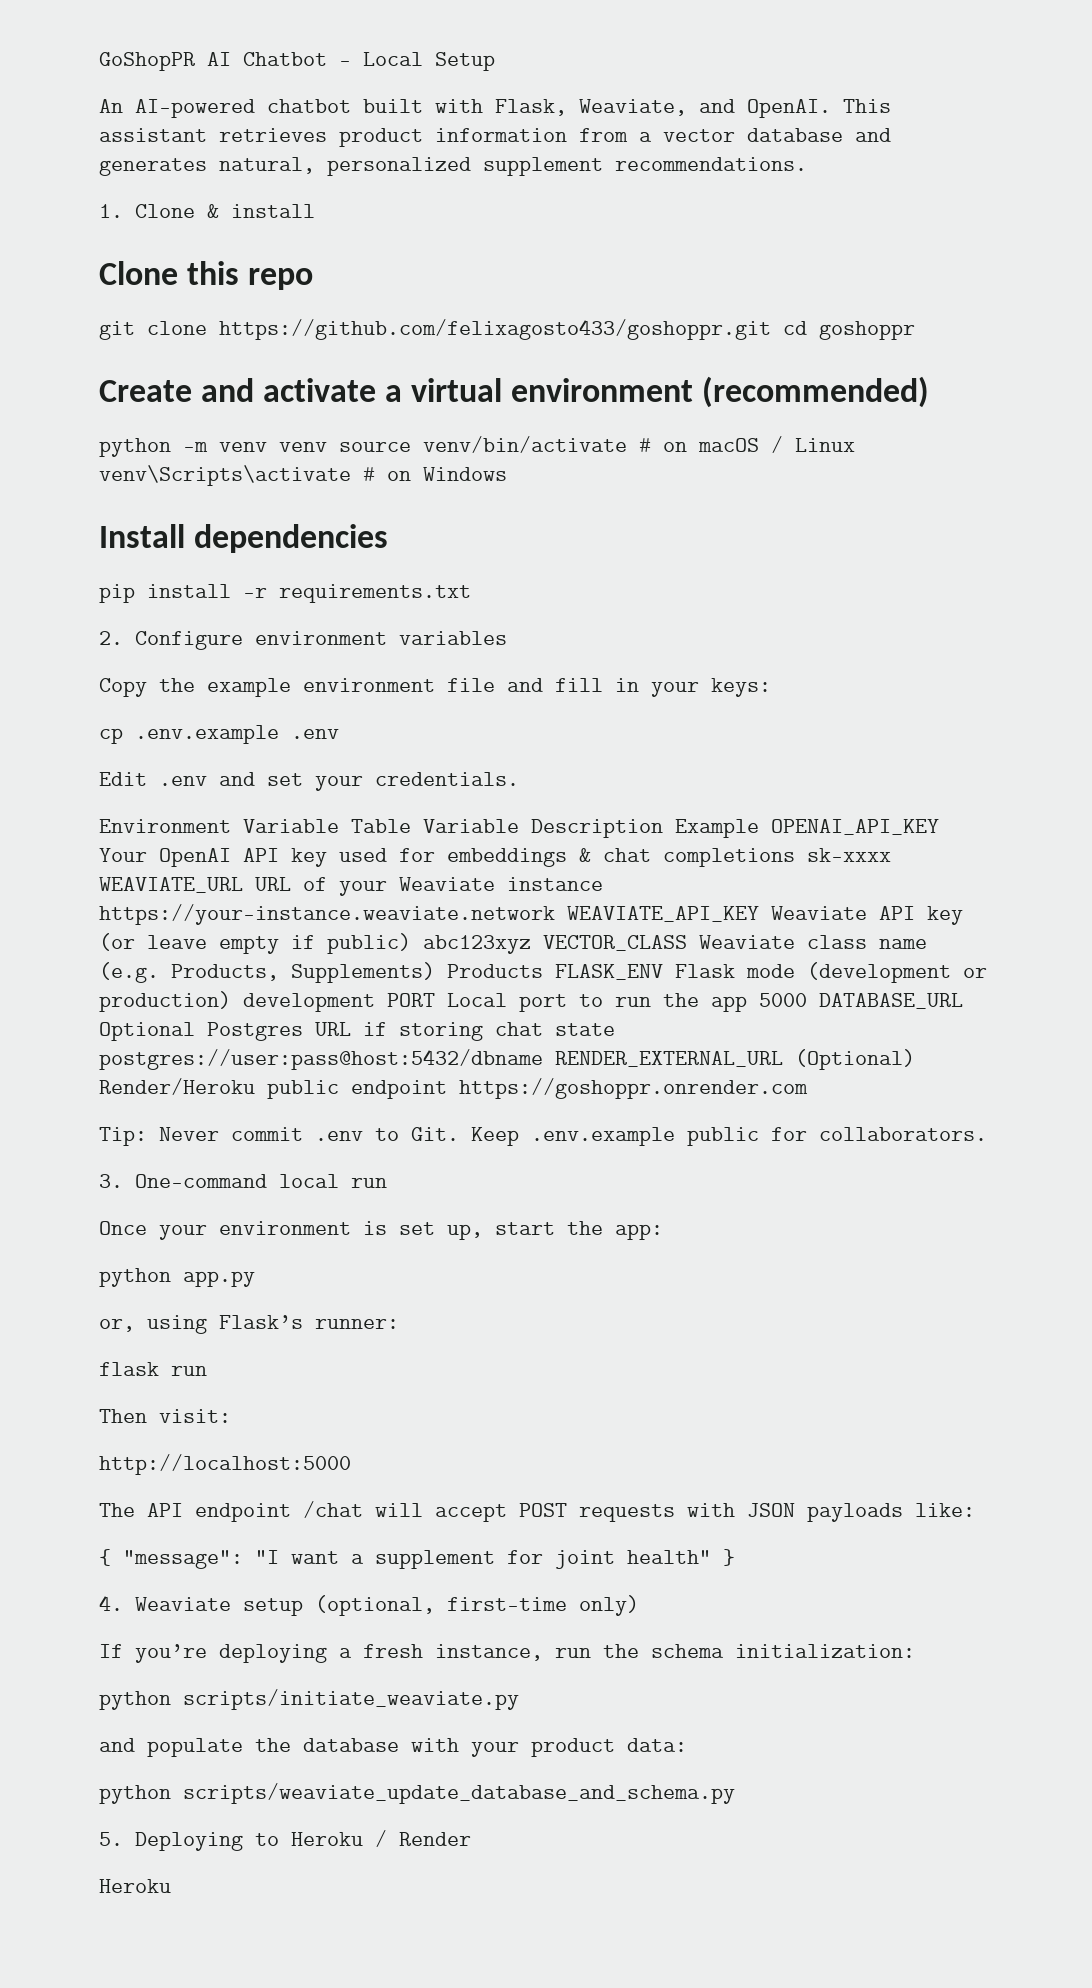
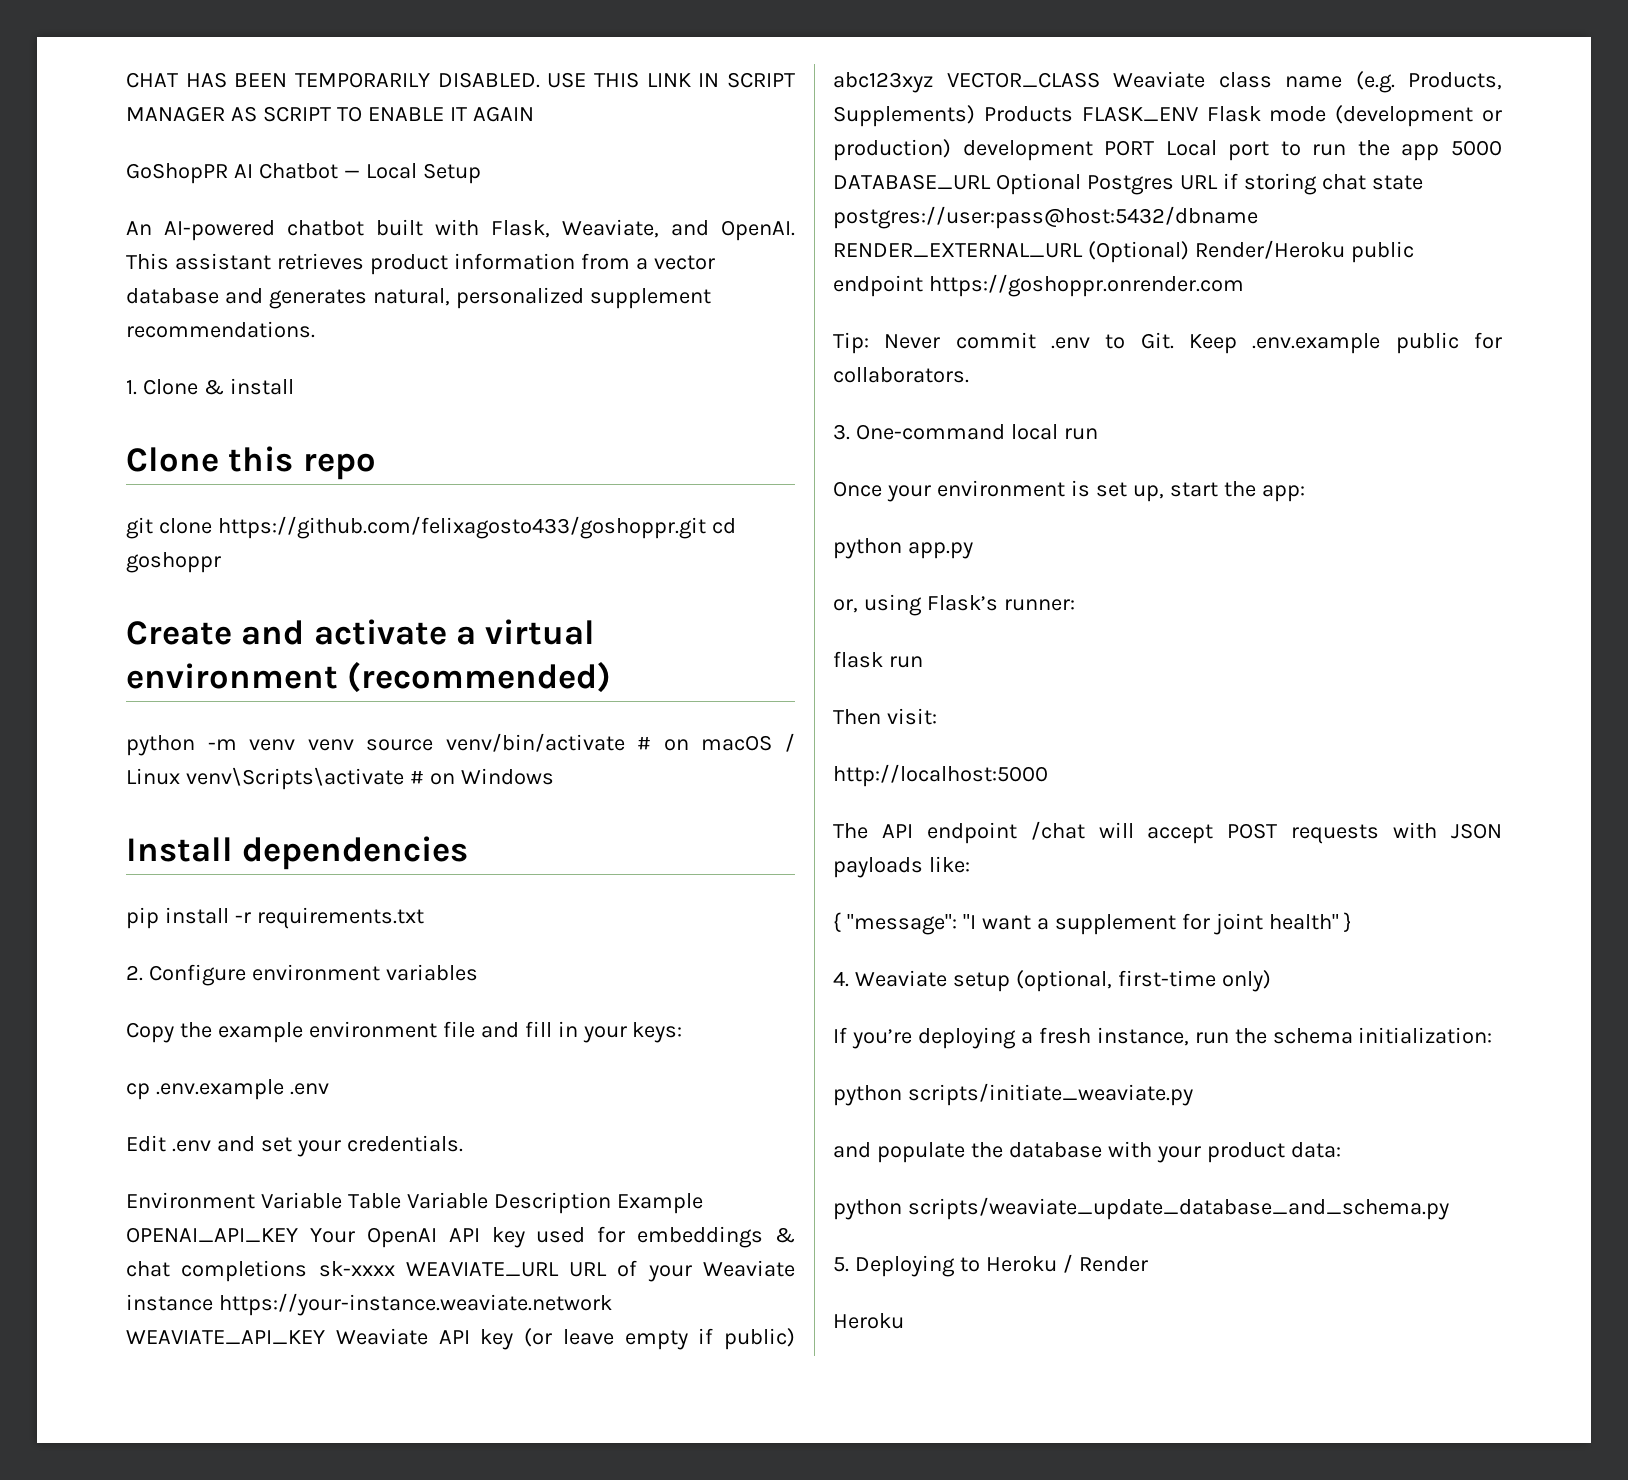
(99, 61) none -> [126,72,795,88] [126,106,534,122] CHAT HAS BEEN TEMPORARILY DISABLED. USE THIS LINK IN SCRIPT MANAGER AS SCRIPT TO ENABLE IT AGAIN //

